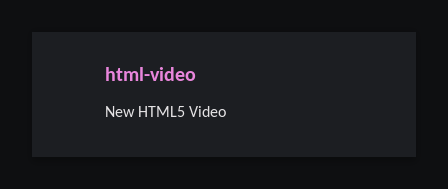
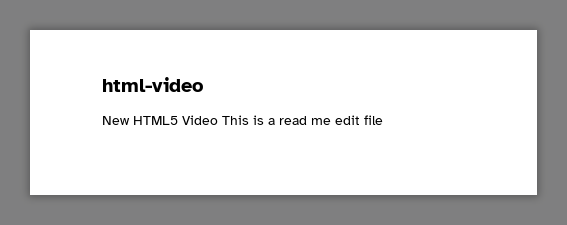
(227, 111) none -> [222,115,383,125] This is a read me edit file

